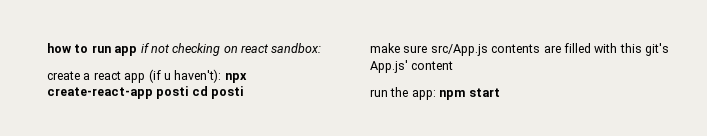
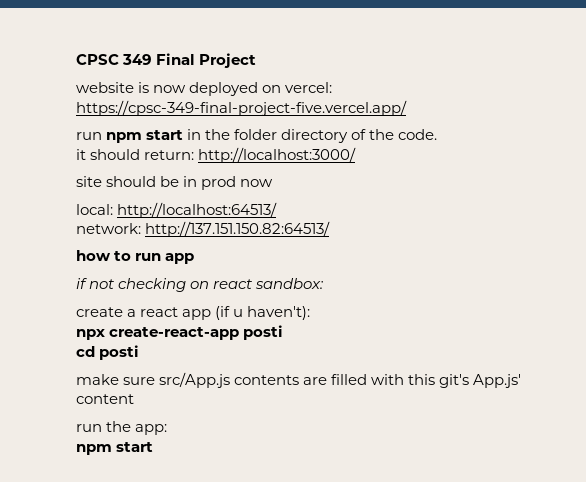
(47, 48) none -> [76,53,257,68] [76,82,333,96] [76,100,407,116] [76,129,438,143] [76,147,357,163] [76,176,274,190] [76,202,278,218] [76,221,331,237] CPSC 349 Final Project // website is now deployed on vercel: https://cpsc-349-final-project-five.vercel.app/ // run npm start in the folder directory of the code. // it should return: http://localhost:3000/ // site should be in prod now // local: http://localhost:64513/ // network: http://137.151.150.82:64513/ //
(138, 51) none -> (195, 258) //
(222, 76) none -> (311, 313) //
(189, 92) none -> (284, 332) //
(436, 95) none -> (168, 429) //

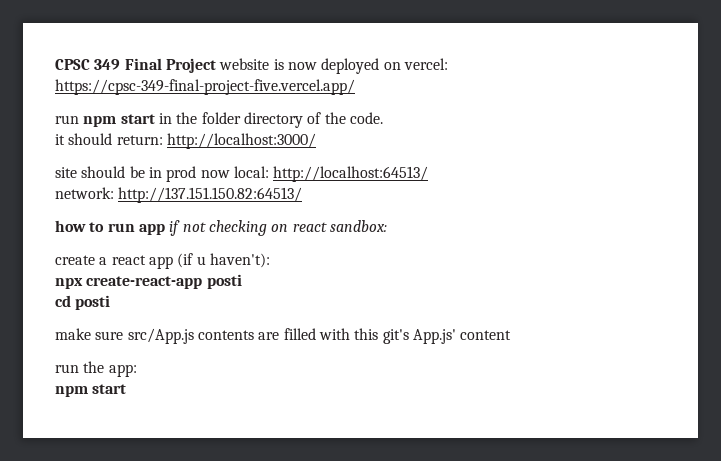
(257, 60) // -> (216, 65) none
(274, 183) // -> (230, 174) none
(195, 258) // -> (165, 229) none

